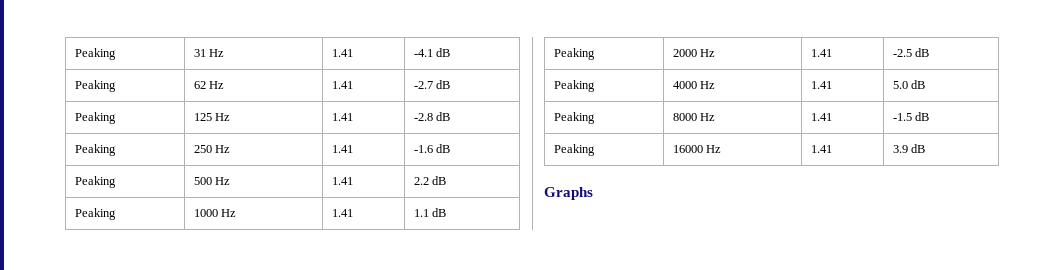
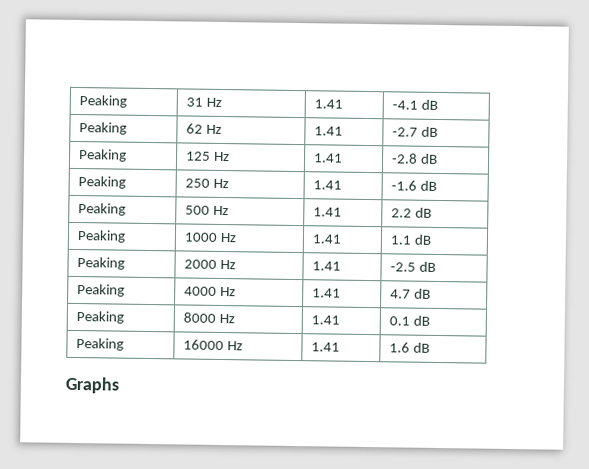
[892,81,908,89] 5.0 -> [389,289,411,299] 4.7
[892,113,912,121] -1.5 -> [388,316,410,326] 0.1
[892,145,908,153] 3.9 -> [388,342,410,353] 1.6

